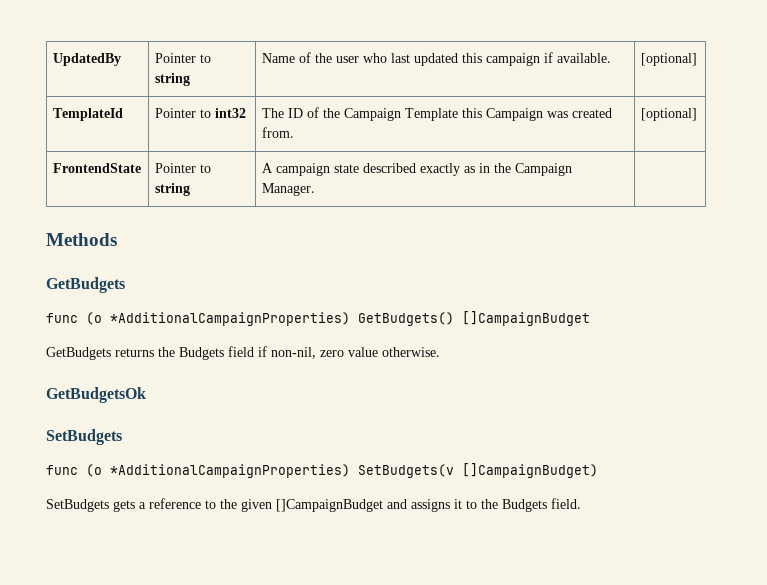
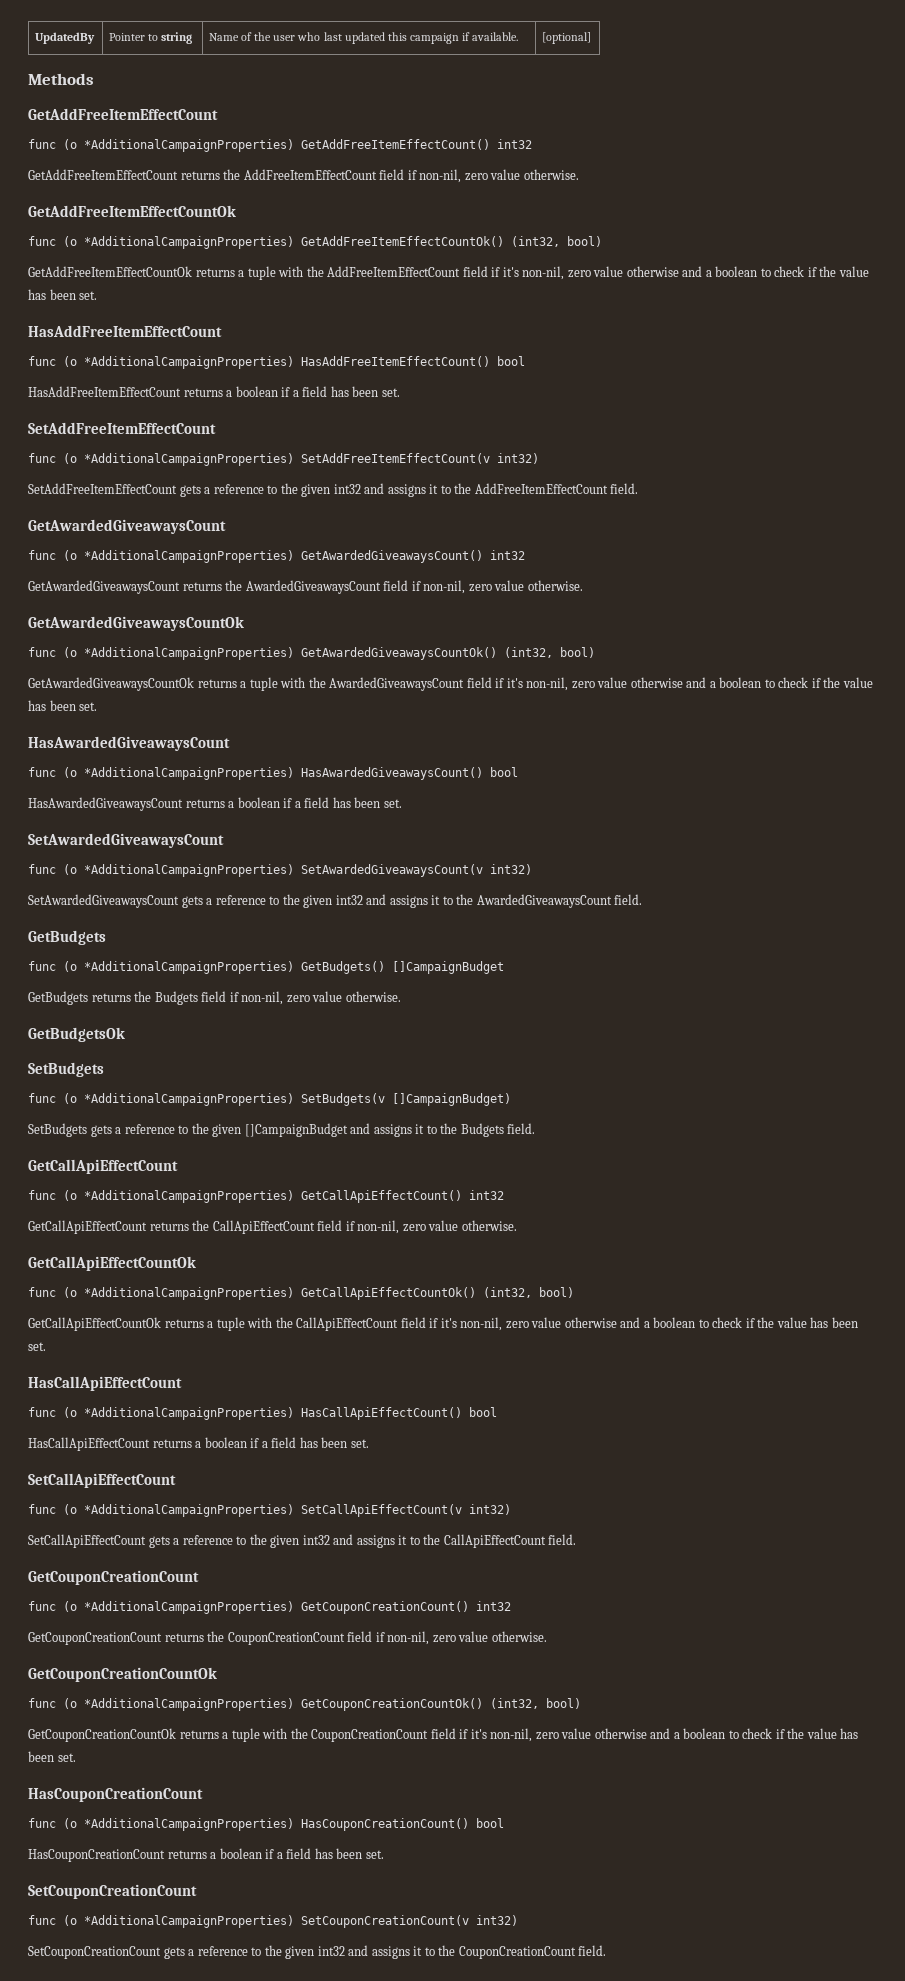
[52,108,123,121] [154,108,246,118] [261,107,612,121] [261,127,294,138] [640,108,697,121] [52,163,141,173] [154,163,211,173] [154,183,190,196] [261,163,572,176] [261,183,315,196] [46,233,117,246] // TemplateId | Pointer to int32 | The ID of the Campaign Template this Campaign was created from. | [optional] // FrontendState | Pointer to string | A campaign state described exactly as in the Campaign Manager. | // Methods -> [28,73,94,85] [28,108,218,120] [28,139,532,152] [28,169,579,183] [28,205,236,217] [28,236,602,249] [28,266,869,280] [28,289,98,300] [28,325,222,337] [28,356,525,369] [28,386,400,397] [28,422,216,434] [28,453,539,466] [28,483,639,497] [28,519,226,534] [28,550,525,563] [28,580,583,594] [28,616,244,631] [28,647,595,660] [28,677,873,691] [28,700,98,711] [28,736,230,751] [28,767,518,780] [28,797,402,811] [28,833,224,848] [28,864,532,877] [28,894,643,908] // Methods // GetAddFreeItemEffectCount // func (o *AdditionalCampaignProperties) GetAddFreeItemEffectCount() int32 // GetAddFreeItemEffectCount returns the AddFreeItemEffectCount field if non-nil, zero value otherwise. // GetAddFreeItemEffectCountOk // func (o *AdditionalCampaignProperties) GetAddFreeItemEffectCountOk() (int32, bool) // GetAddFreeItemEffectCountOk returns a tuple with the AddFreeItemEffectCount field if it's non-nil, zero value otherwise and a boolean to check if the value has been set. // HasAddFreeItemEffectCount // func (o *AdditionalCampaignProperties) HasAddFreeItemEffectCount() bool // HasAddFreeItemEffectCount returns a boolean if a field has been set. // SetAddFreeItemEffectCount // func (o *AdditionalCampaignProperties) SetAddFreeItemEffectCount(v int32) // SetAddFreeItemEffectCount gets a reference to the given int32 and assigns it to the AddFreeItemEffectCount field. // GetAwardedGiveawaysCount // func (o *AdditionalCampaignProperties) GetAwardedGiveawaysCount() int32 // GetAwardedGiveawaysCount returns the AwardedGiveawaysCount field if non-nil, zero value otherwise. // GetAwardedGiveawaysCountOk // func (o *AdditionalCampaignProperties) GetAwardedGiveawaysCountOk() (int32, bool) // GetAwardedGiveawaysCountOk returns a tuple with the AwardedGiveawaysCount field if it's non-nil, zero value otherwise and a boolean to check if the value has been set. // HasAwardedGiveawaysCount // func (o *AdditionalCampaignProperties) HasAwardedGiveawaysCount() bool // HasAwardedGiveawaysCount returns a boolean if a field has been set. // SetAwardedGiveawaysCount // func (o *AdditionalCampaignProperties) SetAwardedGiveawaysCount(v int32) // SetAwardedGiveawaysCount gets a reference to the given int32 and assigns it to the AwardedGiveawaysCount field.
(581, 503) none -> [28,1159,178,1174] [28,1190,504,1203] [28,1220,517,1234] [28,1256,196,1271] [28,1287,574,1300] [28,1317,858,1331] [28,1342,46,1351] [28,1376,182,1391] [28,1407,497,1420] [28,1437,369,1451] [28,1473,176,1488] [28,1504,511,1517] [28,1534,577,1548] [28,1570,199,1585] [28,1601,511,1614] [28,1631,547,1645] [28,1667,217,1682] [28,1698,581,1711] [28,1728,859,1742] [28,1751,76,1762] [28,1787,203,1802] [28,1818,504,1831] [28,1848,384,1862] [28,1884,197,1899] [28,1915,518,1928] [28,1945,607,1959] // GetCallApiEffectCount // func (o *AdditionalCampaignProperties) GetCallApiEffectCount() int32 // GetCallApiEffectCount returns the CallApiEffectCount field if non-nil, zero value otherwise. // GetCallApiEffectCountOk // func (o *AdditionalCampaignProperties) GetCallApiEffectCountOk() (int32, bool) // GetCallApiEffectCountOk returns a tuple with the CallApiEffectCount field if it's non-nil, zero value otherwise and a boolean to check if the value has been set. // HasCallApiEffectCount // func (o *AdditionalCampaignProperties) HasCallApiEffectCount() bool // HasCallApiEffectCount returns a boolean if a field has been set. // SetCallApiEffectCount // func (o *AdditionalCampaignProperties) SetCallApiEffectCount(v int32) // SetCallApiEffectCount gets a reference to the given int32 and assigns it to the CallApiEffectCount field. // GetCouponCreationCount // func (o *AdditionalCampaignProperties) GetCouponCreationCount() int32 // GetCouponCreationCount returns the CouponCreationCount field if non-nil, zero value otherwise. // GetCouponCreationCountOk // func (o *AdditionalCampaignProperties) GetCouponCreationCountOk() (int32, bool) // GetCouponCreationCountOk returns a tuple with the CouponCreationCount field if it's non-nil, zero value otherwise and a boolean to check if the value has been set. // HasCouponCreationCount // func (o *AdditionalCampaignProperties) HasCouponCreationCount() bool // HasCouponCreationCount returns a boolean if a field has been set. // SetCouponCreationCount // func (o *AdditionalCampaignProperties) SetCouponCreationCount(v int32) // SetCouponCreationCount gets a reference to the given int32 and assigns it to the CouponCreationCount field.

